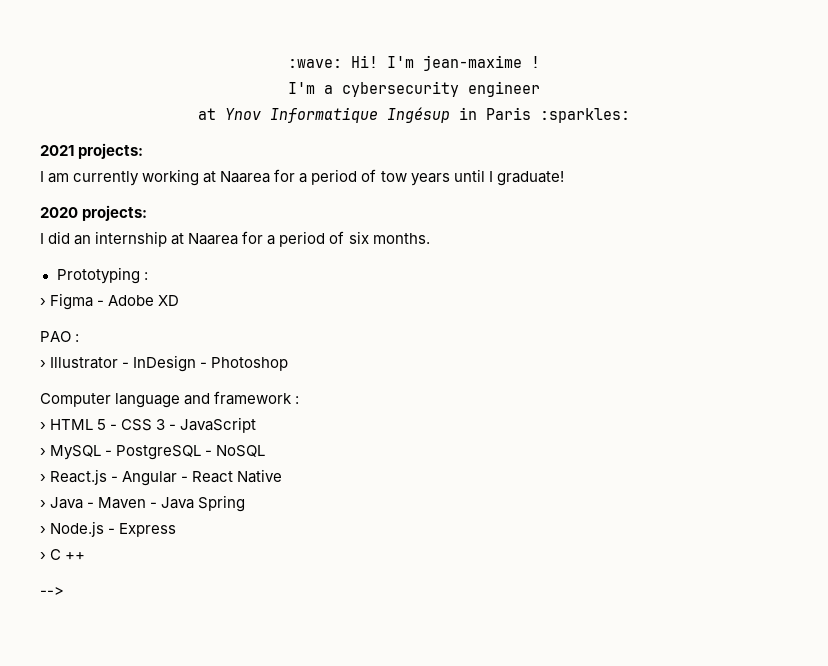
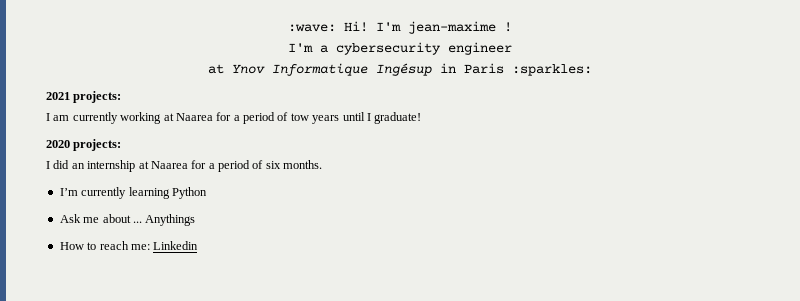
[56,267,148,284] [40,293,180,310] [40,331,80,342] [40,355,289,372] [40,391,300,408] [40,417,257,433] [40,445,266,460] [40,469,283,486] [40,495,246,512] [40,521,177,537] [40,549,86,560] [40,587,64,596] Prototyping : // › Figma - Adobe XD // PAO : // › Illustrator - InDesign - Photoshop // Computer language and framework : // › HTML 5 - CSS 3 - JavaScript // › MySQL - PostgreSQL - NoSQL // › React.js - Angular - React Native // › Java - Maven - Java Spring // › Node.js - Express // › C ++ // --> -> [59,187,207,199] [59,214,196,226] [59,241,199,250] I’m currently learning Python // Ask me about ... Anythings // How to reach me: Linkedin

